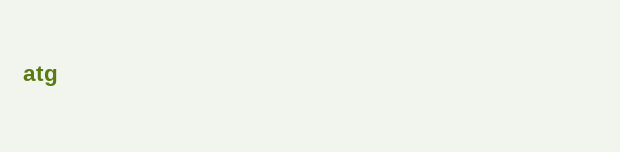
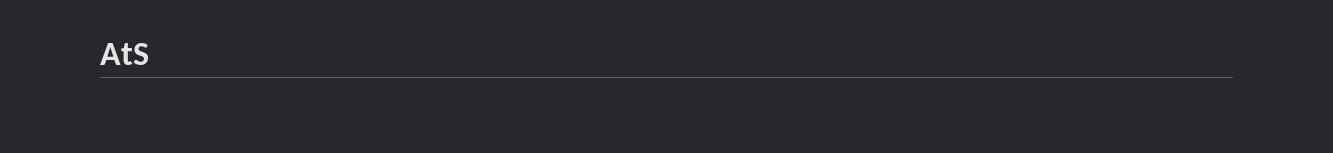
[23,66,58,86] atg -> [100,43,149,65] AtS

